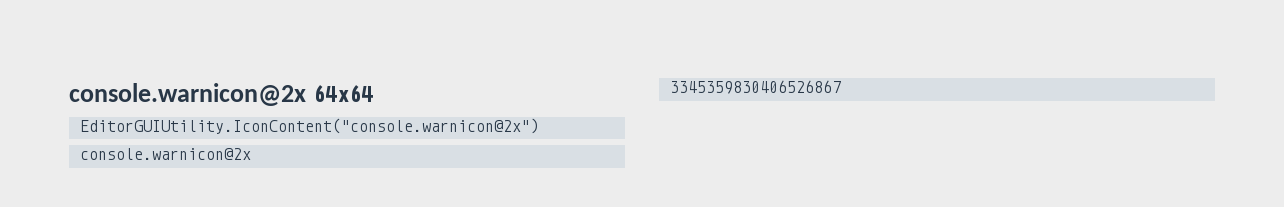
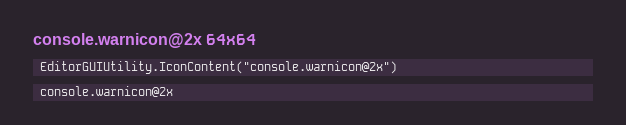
[669,80,841,94] // 3345359830406526867 -> (173, 91) none

